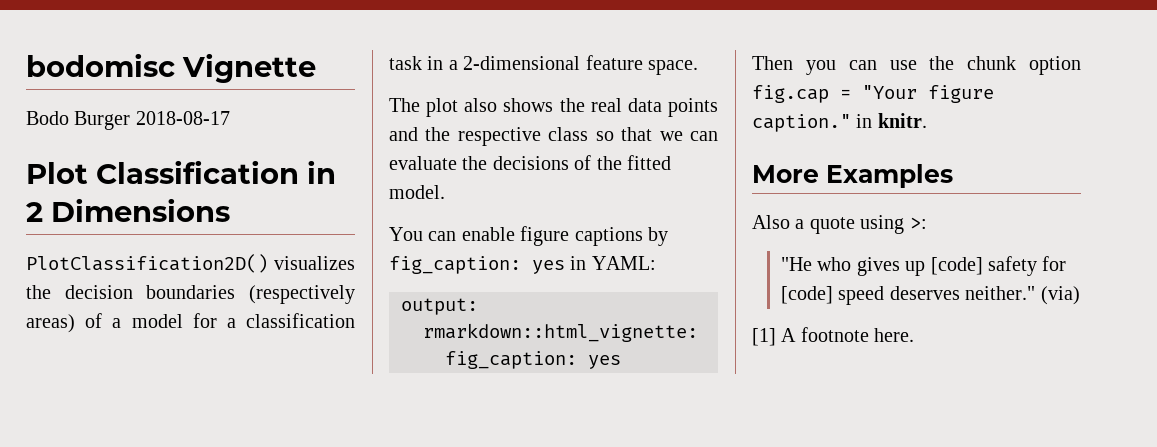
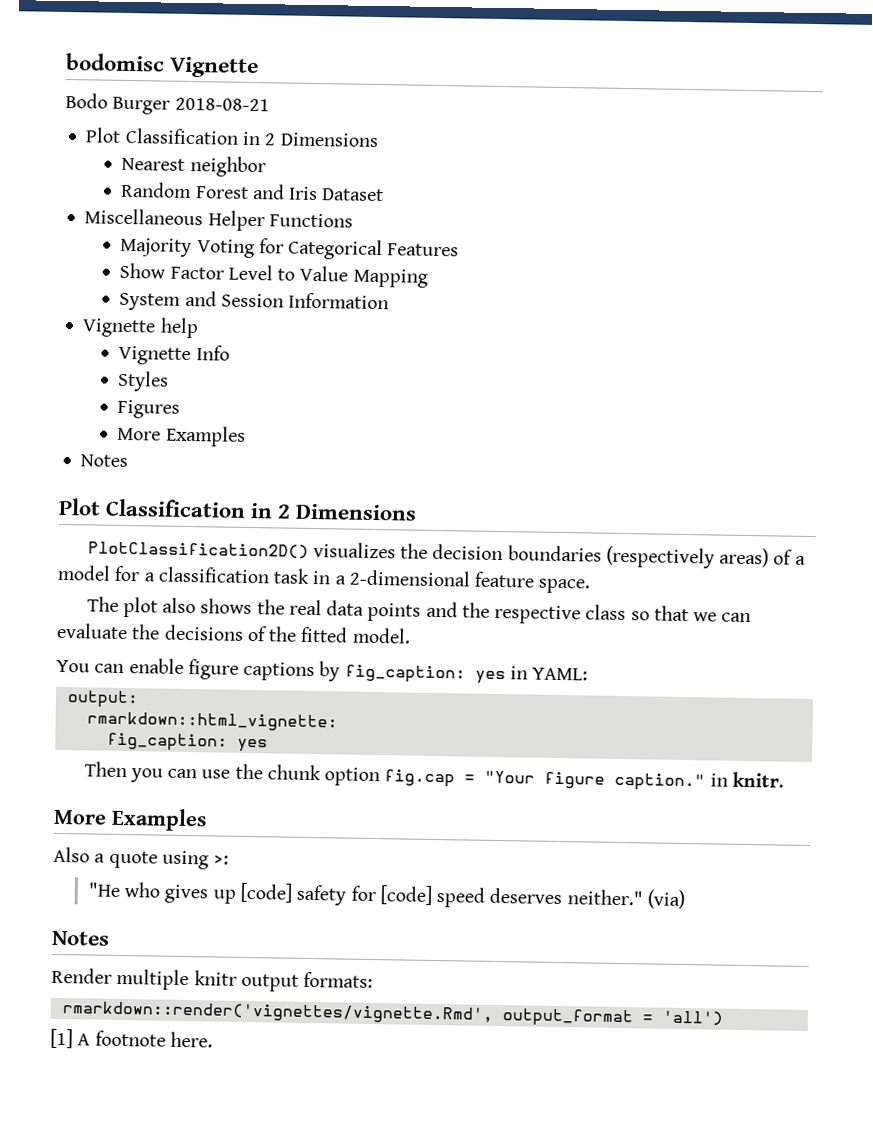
[135,111,230,125] 2018-08-17 -> [174,97,270,112] [85,127,379,148] [121,155,266,178] [121,181,385,202] [84,208,353,232] [120,237,460,261] [119,262,428,288] [119,290,390,311] [82,317,199,339] [118,345,230,366] [117,370,170,392] [117,399,181,419] [117,425,246,447] [80,454,129,468] 2018-08-21 // Plot Classification in 2 Dimensions // Nearest neighbor // Random Forest and Iris Dataset // Miscellaneous Helper Functions // Majority Voting for Categorical Features // Show Factor Level to Value Mapping // System and Session Information // Vignette help // Vignette Info // Styles // Figures // More Examples // Notes
(1080, 295) none -> [51,930,110,946] [51,967,374,992] [61,1001,724,1028] // Notes // Render multiple knitr output formats: // rmarkdown::render('vignettes/vignette.Rmd', output_format = 'all')

